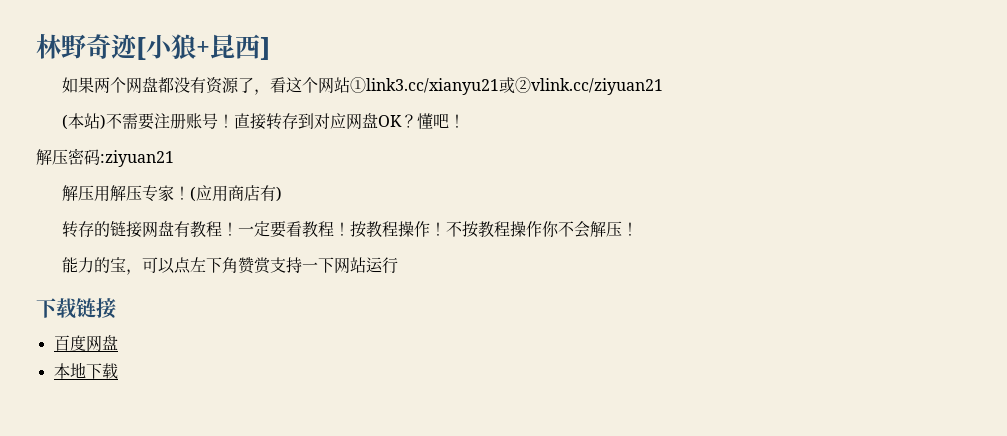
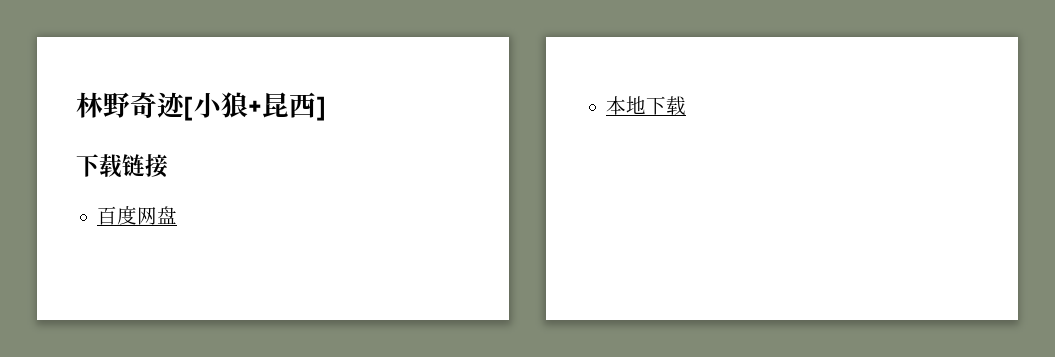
[61,77,663,95] [61,113,465,130] [36,148,174,167] [61,185,282,202] [61,221,638,238] [61,256,398,275] // 如果两个网盘都没有资源了，看这个网站①link3.cc/xianyu21或②vlink.cc/ziyuan21 // (本站)不需要注册账号！直接转存到对应网盘OK？懂吧！ // 解压密码:ziyuan21 // 解压用解压专家！(应用商店有) // 转存的链接网盘有教程！一定要看教程！按教程操作！不按教程操作你不会解压！ // 能力的宝，可以点左下角赞赏支持一下网站运行 -> (326, 108) none

